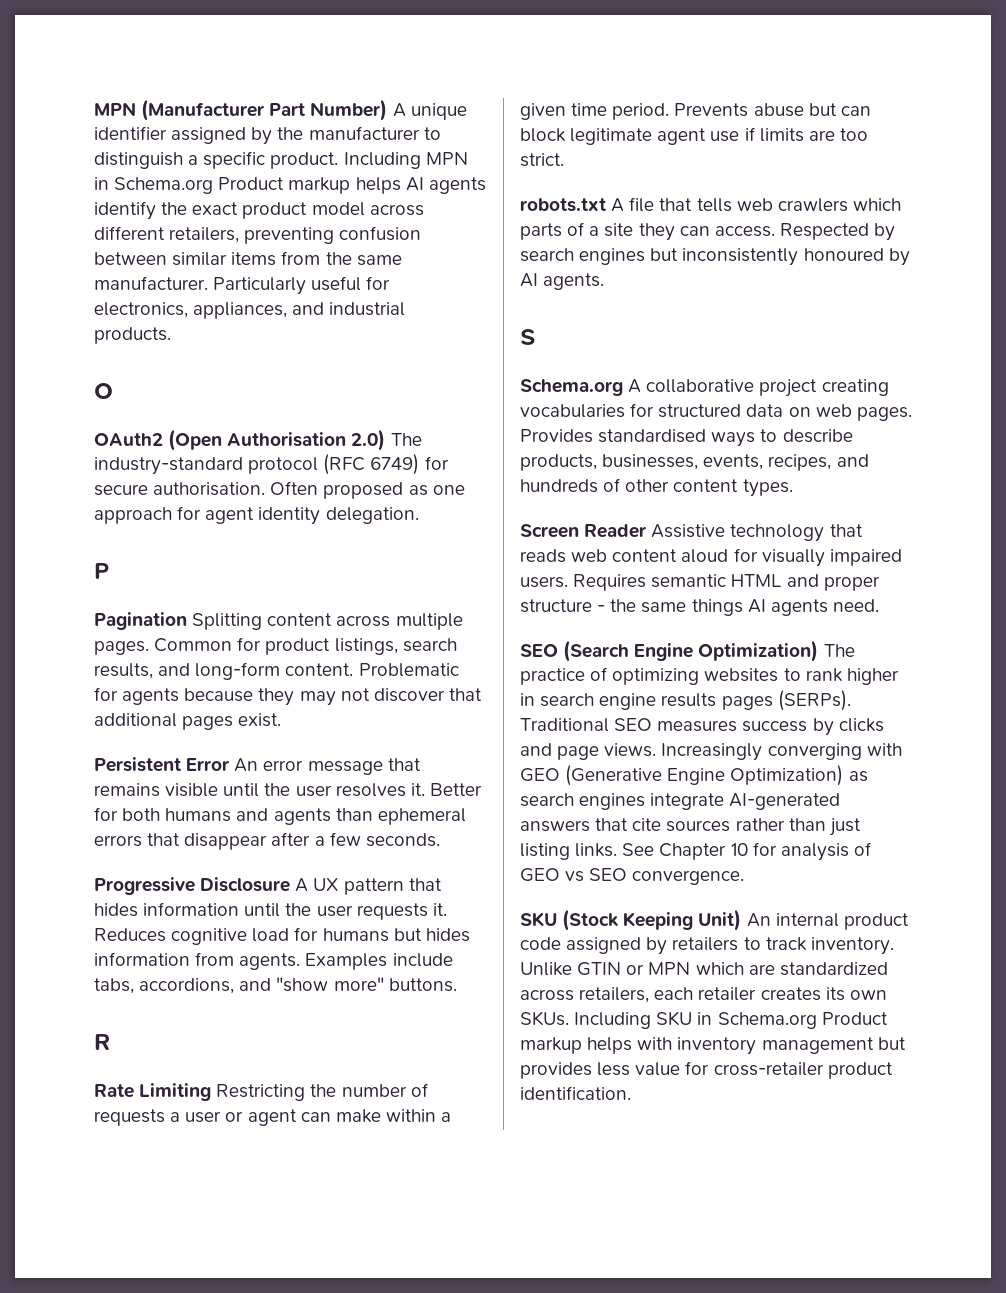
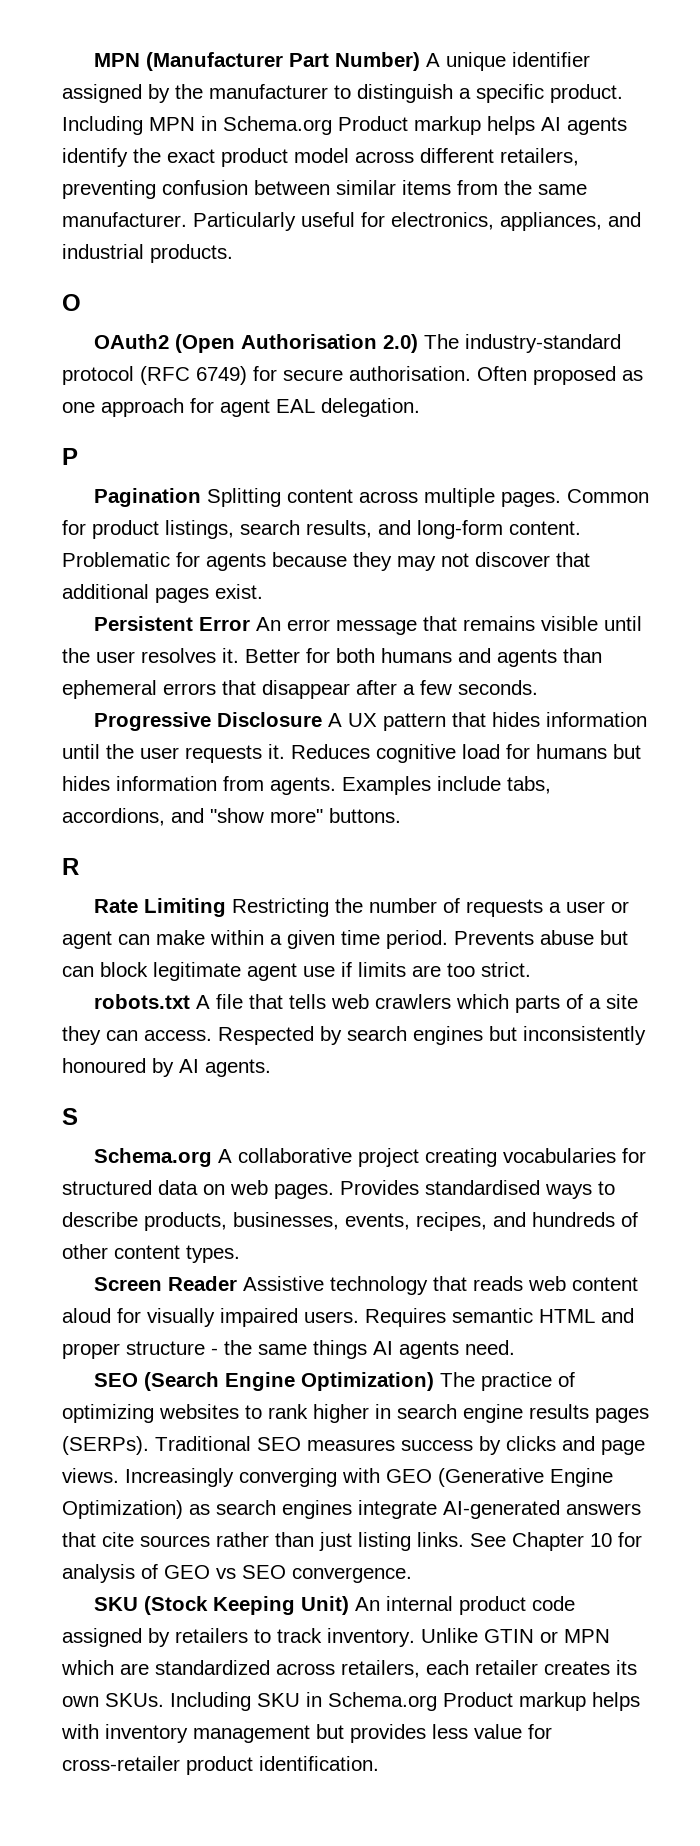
[258,507,321,525] identity -> [276,399,315,413] EAL

